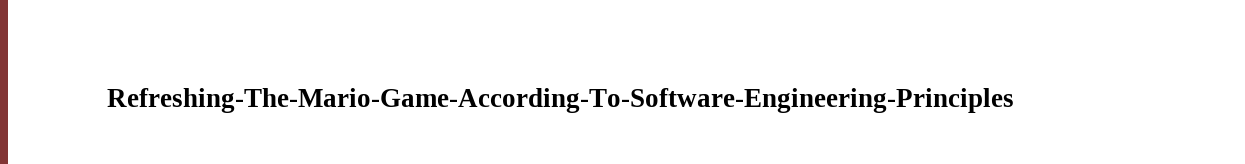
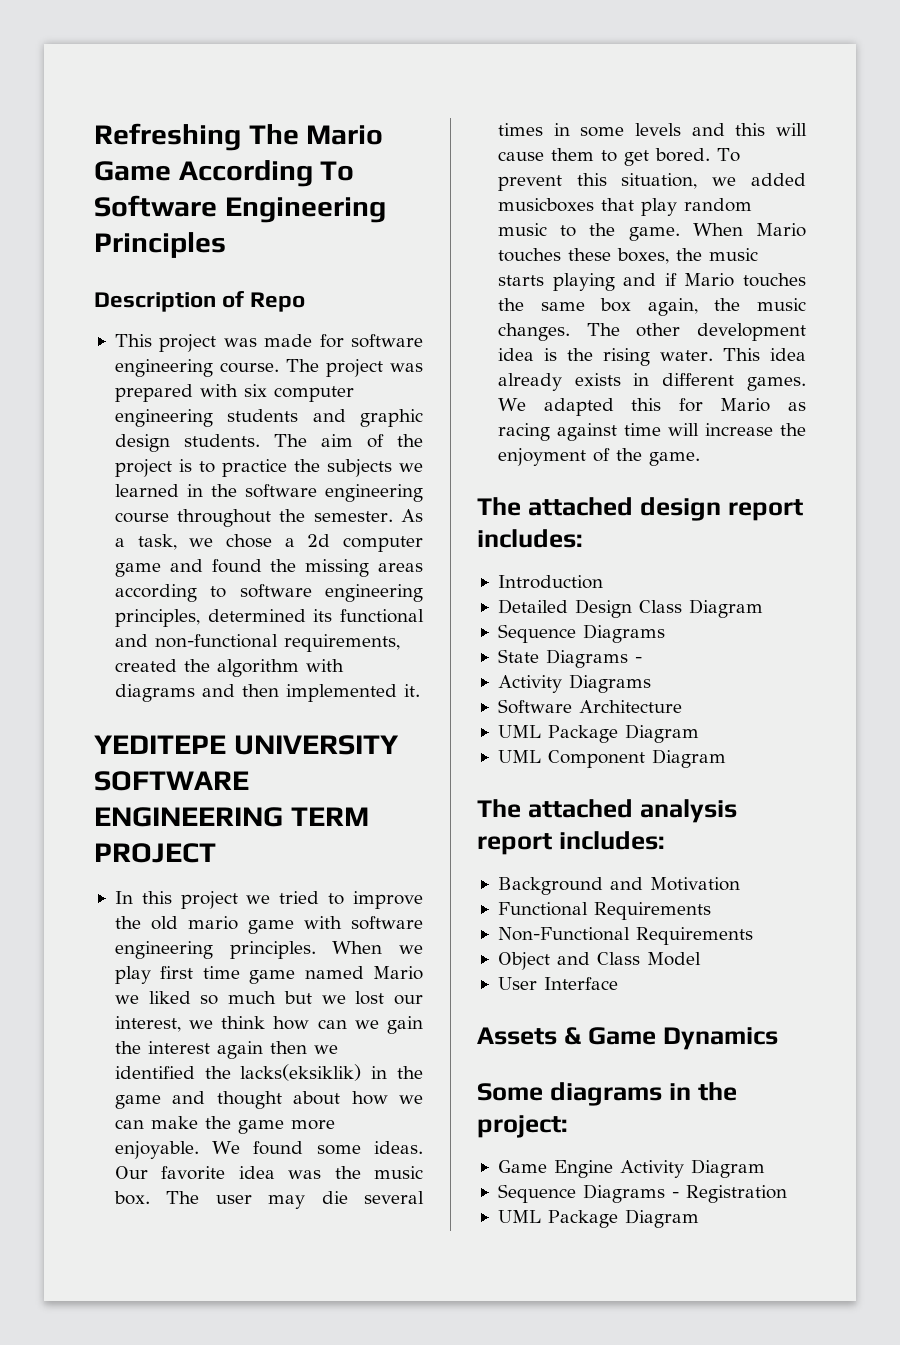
[107,88,1014,113] Refreshing-The-Mario-Game-According-To-Software-Engineering-Principles -> [94,123,384,151] [94,160,355,187] [94,195,386,223] [94,232,226,258] [94,291,306,312] [114,334,424,352] [114,359,423,377] [114,384,354,402] [114,409,423,427] [114,434,423,452] [114,459,423,477] [114,484,423,502] [114,509,423,527] [114,534,423,552] [114,559,423,577] [114,584,423,602] [114,609,425,627] [114,634,400,652] [114,659,344,677] [114,684,420,702] [94,735,399,755] [94,771,249,791] [94,807,369,827] [94,843,216,863] [114,891,423,909] [114,916,424,934] [114,941,424,959] [114,966,424,984] [114,991,424,1005] [114,1016,424,1034] [114,1041,338,1059] [114,1064,423,1081] [114,1091,424,1109] [114,1116,335,1134] [114,1141,423,1159] [114,1166,424,1180] [113,1191,425,1209] [497,123,807,137] [497,148,740,166] [497,173,806,191] [497,198,752,216] [497,223,806,241] [497,248,758,264] [497,273,806,291] [497,298,806,316] [497,323,806,341] [497,348,806,366] [497,373,806,391] [497,398,806,416] [497,423,806,441] [497,448,700,466] [477,497,803,521] [477,529,583,548] [497,575,603,589] [497,599,763,618] [497,624,665,643] [497,649,642,668] [497,674,651,693] [497,699,682,714] [497,724,699,743] [497,749,726,768] [477,799,737,823] [477,831,665,855] [497,877,740,895] [497,902,711,920] [497,927,753,945] [497,952,701,970] [497,977,618,990] [477,1027,778,1050] [477,1082,737,1106] [477,1115,568,1138] [497,1159,765,1178] [497,1184,787,1203] [497,1209,699,1228] Refreshing The Mario Game According To Software Engineering Principles // Description of Repo // This project was made for software engineering course. The project was prepared with six computer engineering students and graphic design students. The aim of the project is to practice the subjects we learned in the software engineering course throughout the semester. As a task, we chose a 2d computer game and found the missing areas according to software engineering principles, determined its functional and non-functional requirements, created the algorithm with diagrams and then implemented it. // YEDITEPE UNIVERSITY SOFTWARE ENGINEERING TERM PROJECT // In this project we tried to improve the old mario game with software engineering principles. When we play first time game named Mario we liked so much but we lost our interest, we think how can we gain the interest again then we identified the lacks(eksiklik) in the game and thought about how we can make the game more enjoyable. We found some ideas. Our favorite idea was the music box. The user may die several times in some levels and this will cause them to get bored. To prevent this situation, we added musicboxes that play random music to the game. When Mario touches these boxes, the music starts playing and if Mario touches the same box again, the music changes. The other development idea is the rising water. This idea already exists in different games. We adapted this for Mario as racing against time will increase the enjoyment of the game. // The attached design report includes: // Introduction // Detailed Design Class Diagram // Sequence Diagrams // State Diagrams - // Activity Diagrams // Software Architecture // UML Package Diagram // UML Component Diagram // The attached analysis report includes: // Background and Motivation // Functional Requirements // Non-Functional Requirements // Object and Class Model // User Interface // Assets & Game Dynamics // Some diagrams in the project: // Game Engine Activity Diagram // Sequence Diagrams - Registration // UML Package Diagram

